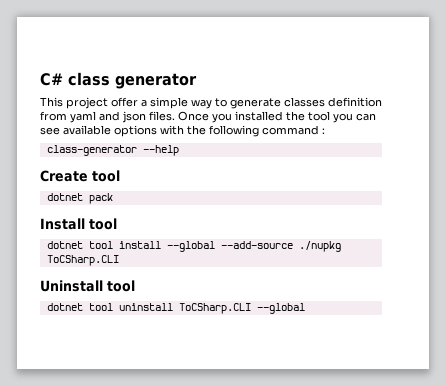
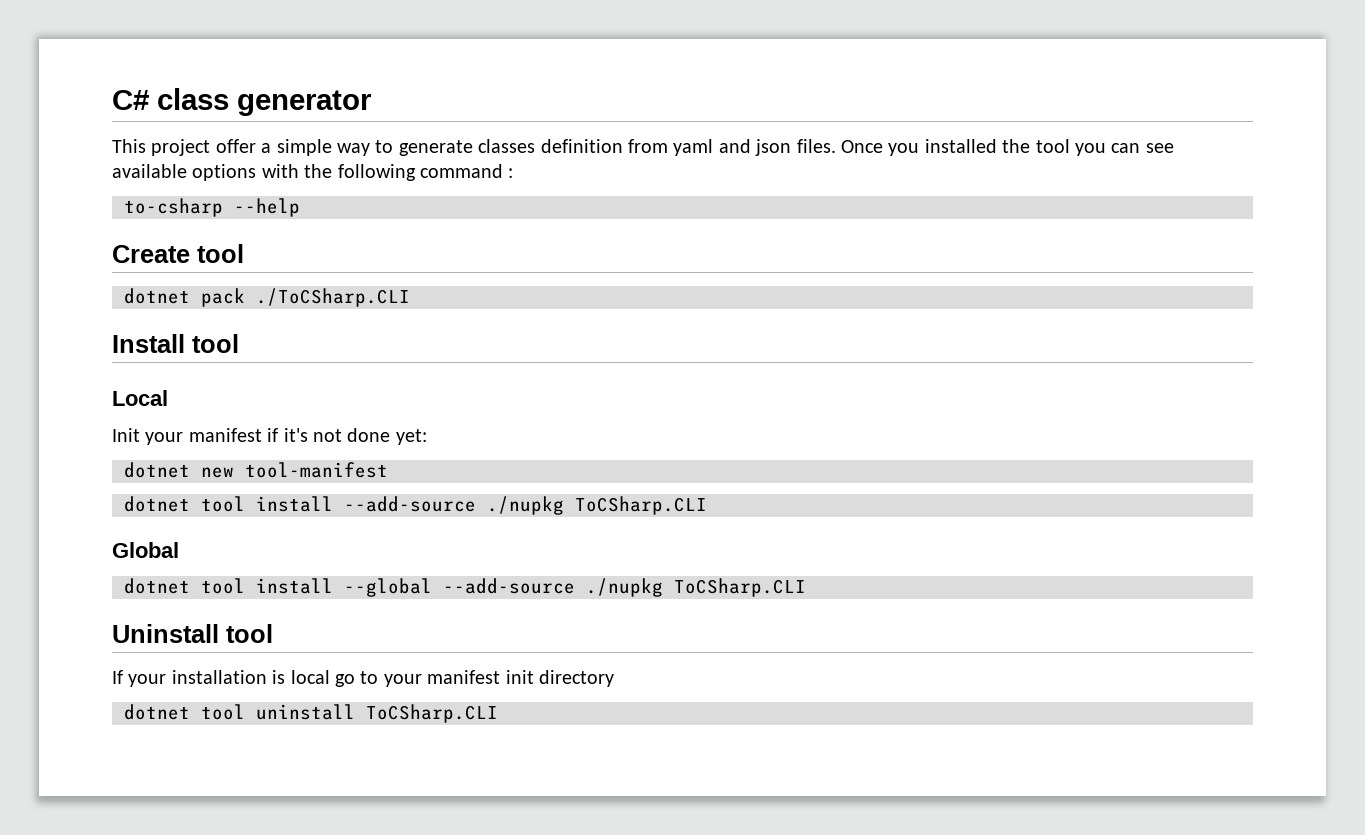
[46,145,137,156] class-generator -> [124,198,223,217] to-csharp
(113, 198) none -> [256,288,410,307] ./ToCSharp.CLI
(117, 224) none -> [112,390,168,406] [112,428,427,445] [124,462,388,478] [124,496,707,515] [112,542,179,558] // Local // Init your manifest if it's not done yet: // dotnet new tool-manifest // dotnet tool install --add-source ./nupkg ToCSharp.CLI // Global
(135, 286) none -> [112,670,614,687] // If your installation is local go to your manifest init directory
[256,303,305,314] --global -> (498, 713) none

